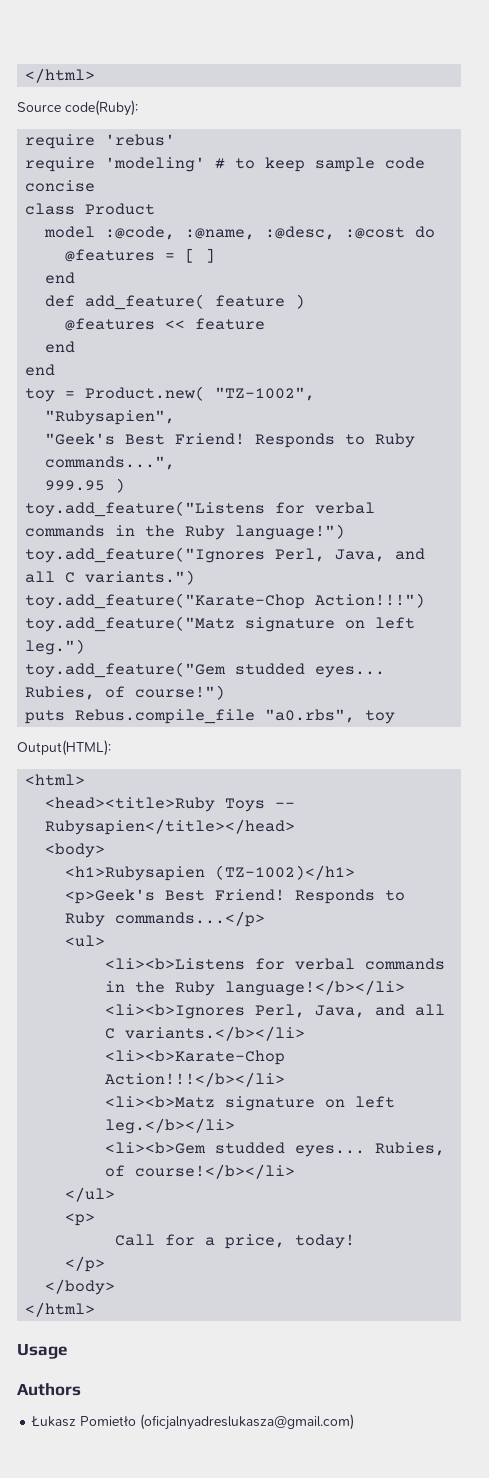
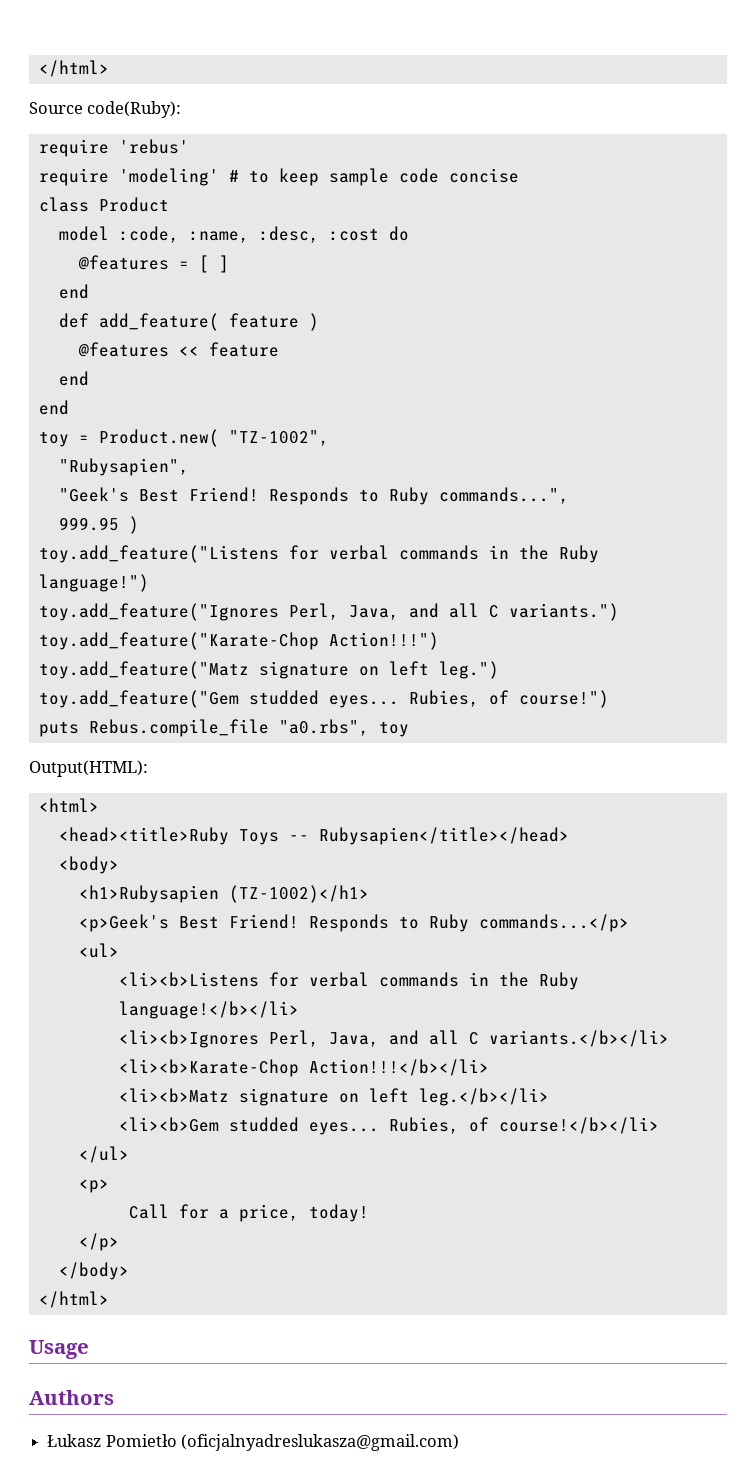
[105,226,406,240] :@code, :@name, :@desc, :@cost -> [118,226,379,243] :code, :name, :desc, :cost

